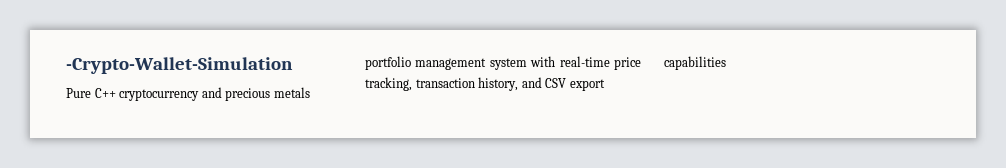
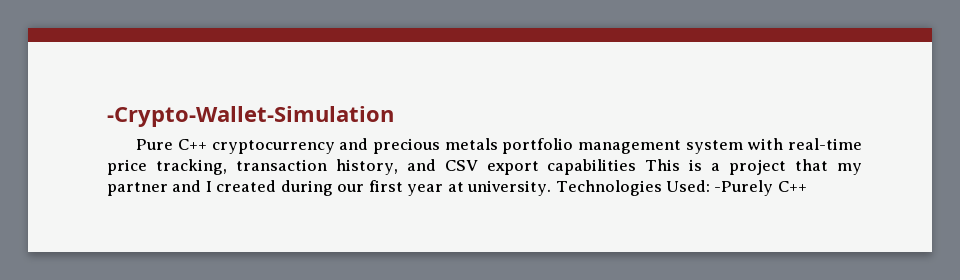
(726, 63) none -> [645,159,862,175] [107,180,807,196] This is a project that my partner and I created during our first year at university. Technologies Used: -Purely C++

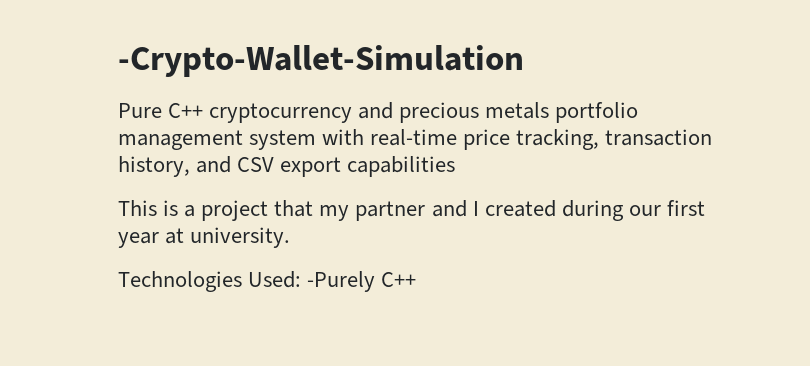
(637, 167) none -> (456, 166) //
(552, 188) none -> (291, 237) //

